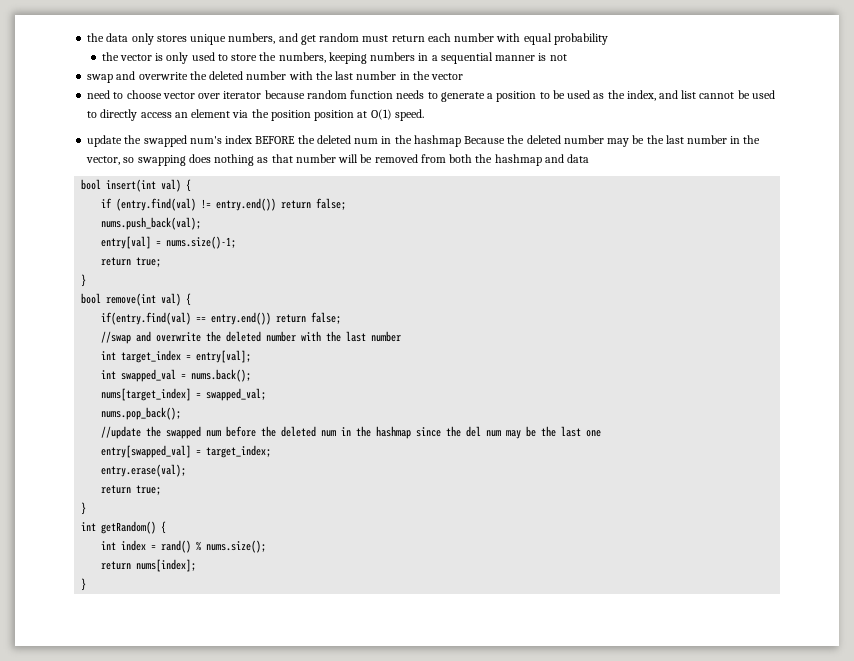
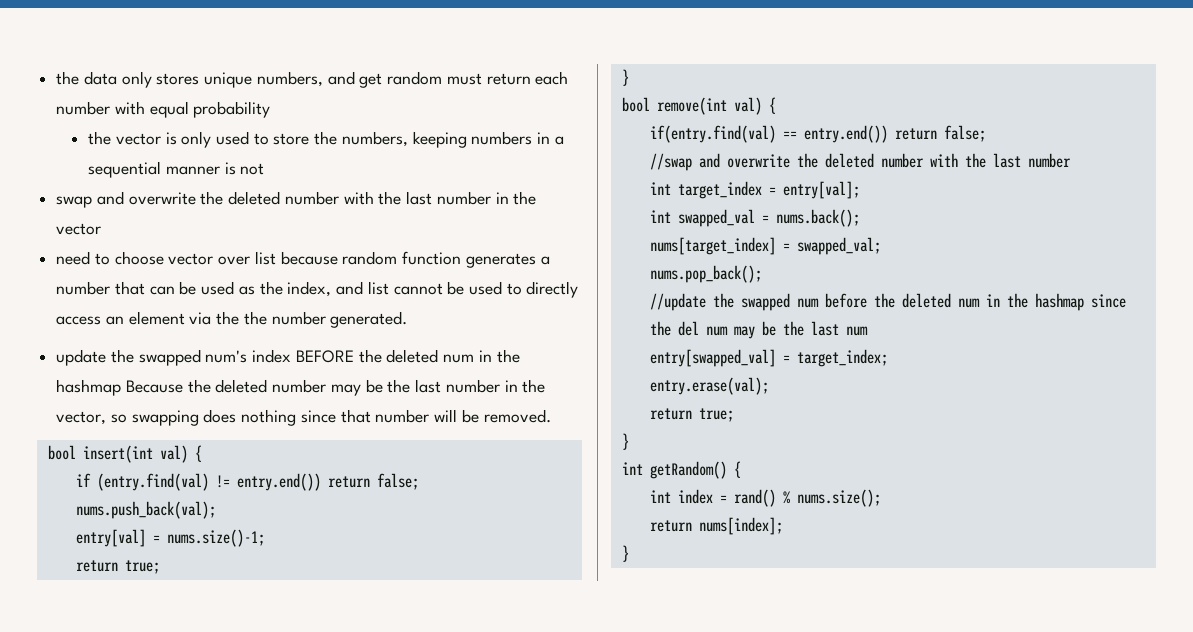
[223,91,262,99] iterator -> [254,251,276,265] list
[396,90,550,102] needs to generate a position to -> [465,253,550,268] [56,281,175,295] generates a number that can
[270,109,424,121] position position at O(1) speed. -> [243,311,408,328] the number generated.
[257,157,269,163] as -> [300,410,336,423] since
[374,154,590,166] removed from both the hashmap and data -> [483,409,551,423] removed.
[586,430,602,437] one -> [845,326,868,336] num

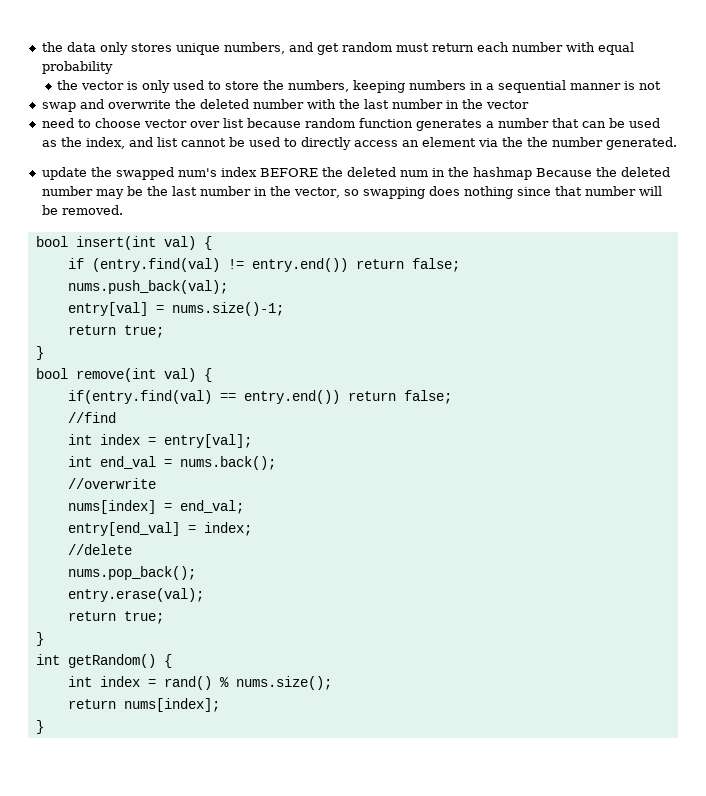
[649,153,1071,171] [649,181,762,199] //swap and overwrite the deleted number with the last number // int target_index -> [67,412,116,423] [67,434,140,445] //find // int index
[677,209,755,227] swapped_val -> [99,456,156,469] end_val
[649,237,881,255] [649,265,762,283] [649,293,1126,311] [649,321,868,339] [649,349,888,367] nums[target_index] = swapped_val; // nums.pop_back(); // //update the swapped num before the deleted num in the hashmap since the del num may be the last num // entry[swapped_val] = target_index; -> [67,478,156,489] [67,500,244,514] [67,522,252,536] [67,544,132,555] [67,566,196,580] //overwrite // nums[index] = end_val; // entry[end_val] = index; // //delete // nums.pop_back();

